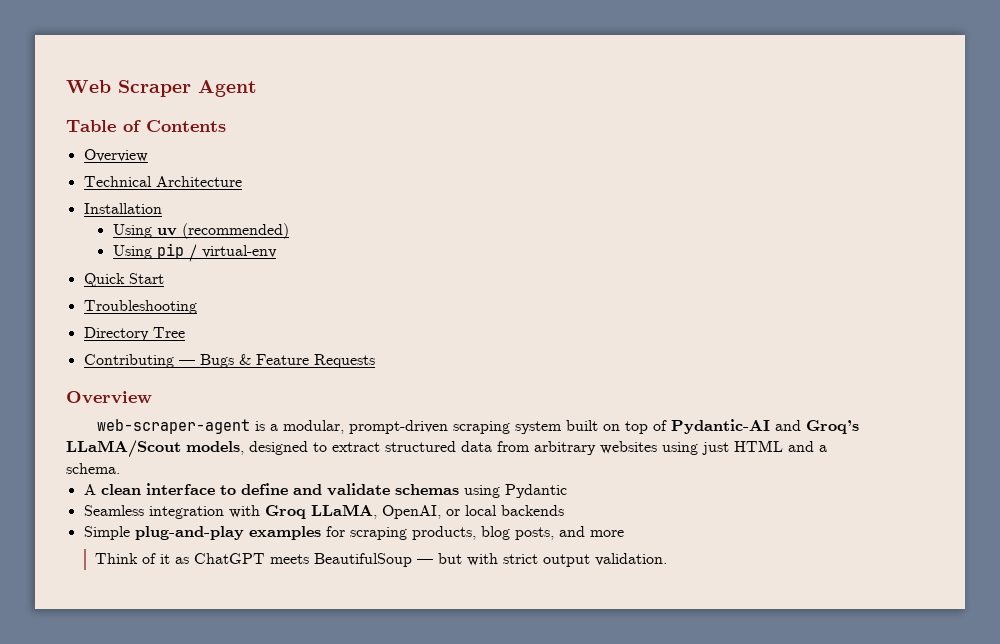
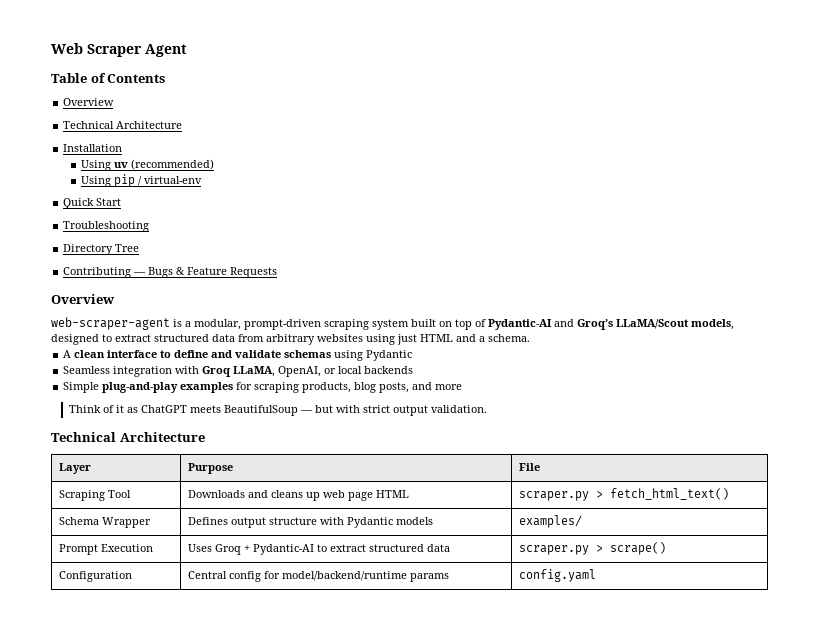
(668, 559) none -> [51,432,205,442] [59,463,92,474] [188,463,234,474] [519,463,541,471] [59,490,132,501] [188,490,410,501] [519,488,730,501] [59,517,152,528] [188,517,434,528] [519,515,583,528] [59,544,154,555] [188,544,451,555] [519,542,667,555] [59,571,133,582] [188,571,450,582] [519,569,597,582] // Technical Architecture // Layer | Purpose | File // Scraping Tool | Downloads and cleans up web page HTML | scraper.py > fetch_html_text() // Schema Wrapper | Defines output structure with Pydantic models | examples/ // Prompt Execution | Uses Groq + Pydantic-AI to extract structured data | scraper.py > scrape() // Configuration | Central config for model/backend/runtime params | config.yaml

